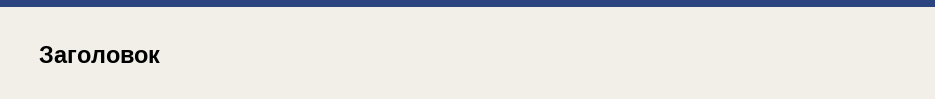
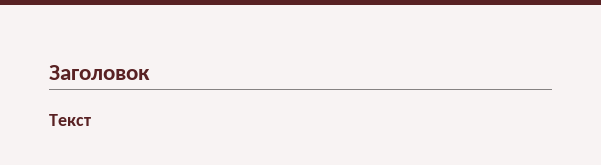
(160, 54) none -> [49,114,91,126] // Текст

